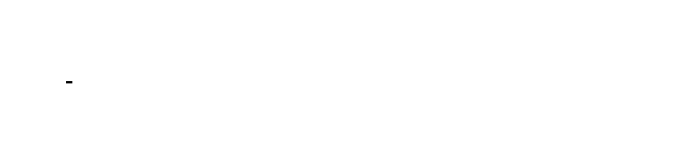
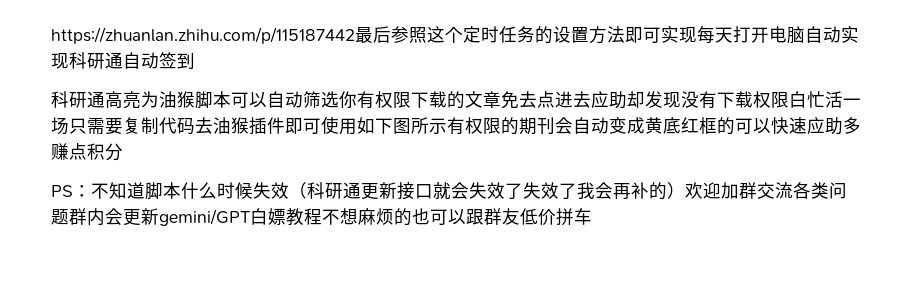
[65,81,73,89] - -> [51,26,859,44] [51,52,195,69] [51,91,861,109] [51,116,861,135] [51,143,123,161] [51,182,847,200] [51,208,592,226] https://zhuanlan.zhihu.com/p/115187442最后参照这个定时任务的设置方法即可实现每天打开电脑自动实现科研通自动签到 // 科研通高亮为油猴脚本可以自动筛选你有权限下载的文章免去点进去应助却发现没有下载权限白忙活一场只需要复制代码去油猴插件即可使用如下图所示有权限的期刊会自动变成黄底红框的可以快速应助多赚点积分 // PS：不知道脚本什么时候失效（科研通更新接口就会失效了失效了我会再补的）欢迎加群交流各类问题群内会更新gemini/GPT白嫖教程不想麻烦的也可以跟群友低价拼车

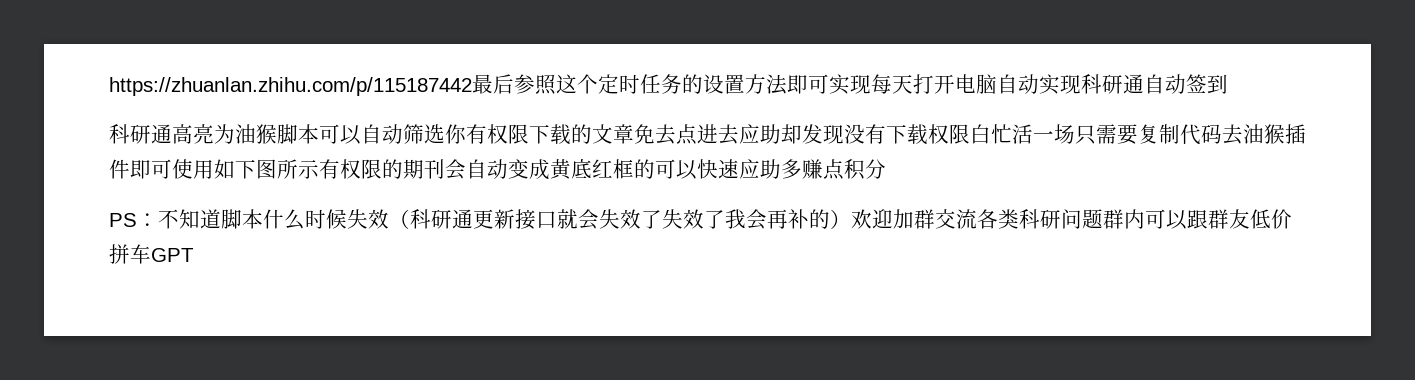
(829, 190) none -> [1019,209,1061,229] 科研
[105,208,430,226] 会更新gemini/GPT白嫖教程不想麻烦的也 -> (1145, 219) none
(592, 216) none -> [151,248,194,262] GPT

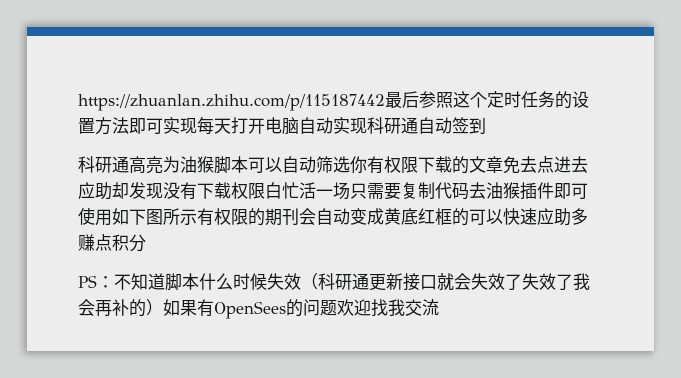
[851,209,1292,230] [109,244,194,264] 欢迎加群交流各类科研问题群内可以跟群友低价拼车GPT -> [163,299,439,319] 如果有OpenSees的问题欢迎找我交流

